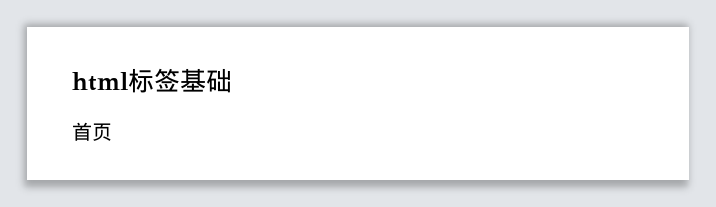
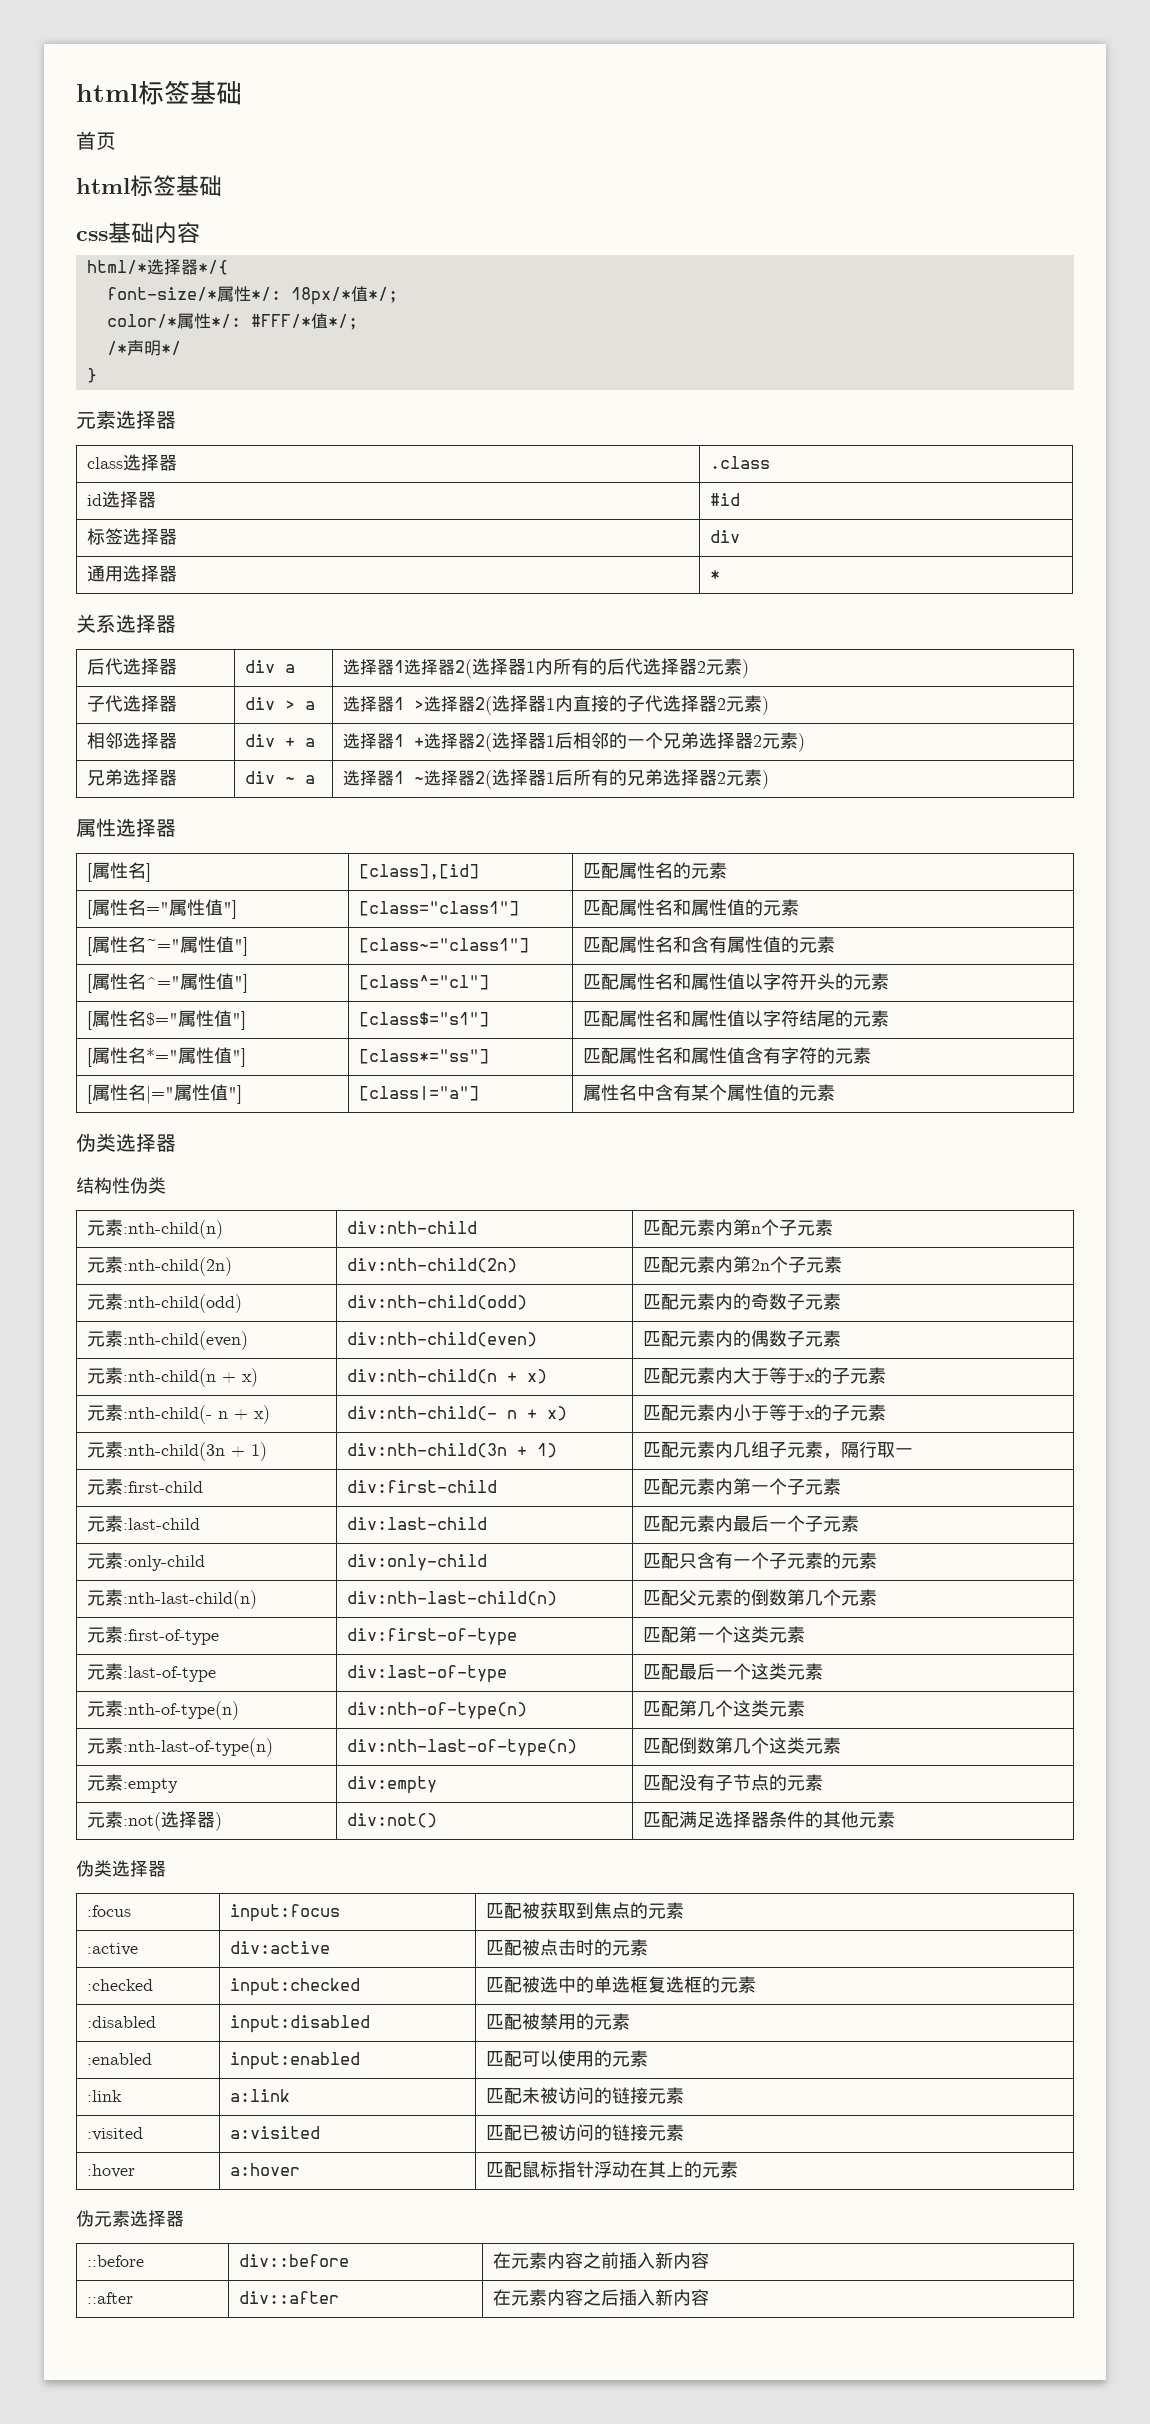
(112, 132) none -> [76,175,222,197] [76,222,200,244] [86,259,228,275] [106,286,398,305] [106,313,358,330] [106,340,181,356] [86,368,97,383] [76,410,176,429] [86,454,177,471] [709,456,770,469] [86,491,156,508] [709,493,740,506] [86,528,177,545] [709,530,740,543] [86,565,177,582] [709,570,720,580] [76,614,176,633] [86,658,177,675] [244,660,295,673] [342,658,749,678] [86,695,177,712] [244,697,315,710] [342,695,769,715] [86,732,177,749] [244,734,315,747] [342,732,805,752] [86,769,177,786] [244,771,315,784] [342,769,769,789] [76,818,176,837] [86,862,151,882] [358,864,479,880] [582,862,727,879] [86,899,237,919] [358,901,519,916] [582,899,799,916] [86,936,248,956] [358,938,529,953] [582,936,835,953] [86,973,248,993] [358,975,489,990] [582,973,889,990] [86,1010,246,1030] [358,1012,489,1027] [582,1010,889,1027] [86,1047,246,1067] [358,1049,489,1064] [582,1047,871,1064] [86,1084,242,1104] [358,1086,479,1101] [582,1084,835,1101] [76,1133,176,1152] [76,1177,166,1194] [86,1219,223,1239] [346,1221,477,1234] [642,1219,833,1236] [86,1256,232,1276] [346,1258,517,1273] [642,1256,842,1273] [86,1293,242,1313] [346,1295,527,1310] [642,1293,841,1310] [86,1330,248,1350] [346,1332,537,1347] [642,1330,841,1347] [86,1367,258,1387] [346,1369,547,1384] [642,1367,886,1384] [86,1404,270,1424] [346,1406,567,1421] [642,1404,886,1421] [86,1441,267,1461] [346,1443,557,1458] [642,1441,913,1459] [86,1478,203,1495] [346,1480,497,1493] [642,1478,841,1495] [86,1515,200,1532] [346,1517,487,1530] [642,1515,859,1532] [86,1552,205,1571] [346,1554,487,1571] [642,1552,877,1569] [86,1589,257,1609] [346,1591,557,1606] [642,1589,877,1606] [86,1626,219,1645] [346,1628,517,1646] [642,1626,805,1643] [86,1663,216,1682] [346,1665,507,1683] [642,1663,823,1680] [86,1700,239,1720] [346,1702,527,1720] [642,1700,805,1717] [86,1737,273,1757] [346,1739,577,1757] [642,1737,841,1754] [86,1774,178,1793] [346,1776,437,1794] [642,1774,823,1791] [86,1811,222,1831] [346,1813,437,1828] [642,1811,895,1828] [76,1860,166,1877] [86,1905,131,1917] [229,1904,340,1922] [485,1902,684,1919] [86,1943,138,1956] [229,1941,330,1954] [485,1939,648,1956] [86,1979,153,1991] [229,1978,360,1996] [485,1976,756,1993] [86,2016,156,2028] [229,2015,370,2033] [485,2013,630,2030] [86,2053,152,2065] [229,2052,360,2070] [485,2050,648,2067] [86,2090,122,2102] [229,2089,290,2102] [485,2087,684,2104] [86,2127,143,2141] [229,2126,320,2139] [485,2124,684,2141] [86,2164,135,2178] [229,2163,300,2176] [485,2161,738,2178] [76,2210,184,2227] [86,2255,144,2267] [238,2254,349,2267] [492,2252,709,2269] [86,2292,133,2304] [238,2291,339,2304] [492,2289,709,2306] // html标签基础 // css基础内容 // html/*选择器*/{ // font-size/*属性*/: 18px/*值*/; // color/*属性*/: #FFF/*值*/; // /*声明*/ // } // 元素选择器 // class选择器 | .class // id选择器 | #id // 标签选择器 | div // 通用选择器 | * // 关系选择器 // 后代选择器 | div a | 选择器1选择器2(选择器1内所有的后代选择器2元素) // 子代选择器 | div > a | 选择器1 >选择器2(选择器1内直接的子代选择器2元素) // 相邻选择器 | div + a | 选择器1 +选择器2(选择器1后相邻的一个兄弟选择器2元素) // 兄弟选择器 | div ~ a | 选择器1 ~选择器2(选择器1后所有的兄弟选择器2元素) // 属性选择器 // [属性名] | [class],[id] | 匹配属性名的元素 // [属性名="属性值"] | [class="class1"] | 匹配属性名和属性值的元素 // [属性名~="属性值"] | [class~="class1"] | 匹配属性名和含有属性值的元素 // [属性名^="属性值"] | [class^="cl"] | 匹配属性名和属性值以字符开头的元素 // [属性名$="属性值"] | [class$="s1"] | 匹配属性名和属性值以字符结尾的元素 // [属性名*="属性值"] | [class*="ss"] | 匹配属性名和属性值含有字符的元素 // [属性名|="属性值"] | [class|="a"] | 属性名中含有某个属性值的元素 // 伪类选择器 // 结构性伪类 // 元素:nth-child(n) | div:nth-child | 匹配元素内第n个子元素 // 元素:nth-child(2n) | div:nth-child(2n) | 匹配元素内第2n个子元素 // 元素:nth-child(odd) | div:nth-child(odd) | 匹配元素内的奇数子元素 // 元素:nth-child(even) | div:nth-child(even) | 匹配元素内的偶数子元素 // 元素:nth-child(n + x) | div:nth-child(n + x) | 匹配元素内大于等于x的子元素 // 元素:nth-child(- n + x) | div:nth-child(- n + x) | 匹配元素内小于等于x的子元素 // 元素:nth-child(3n + 1) | div:nth-child(3n + 1) | 匹配元素内几组子元素，隔行取一 // 元素:first-child | div:first-child | 匹配元素内第一个子元素 // 元素:last-child | div:last-child | 匹配元素内最后一个子元素 // 元素:only-child | div:only-child | 匹配只含有一个子元素的元素 // 元素:nth-last-child(n) | div:nth-last-child(n) | 匹配父元素的倒数第几个元素 // 元素:first-of-type | div:first-of-type | 匹配第一个这类元素 // 元素:last-of-type | div:last-of-type | 匹配最后一个这类元素 // 元素:nth-of-type(n) | div:nth-of-type(n) | 匹配第几个这类元素 // 元素:nth-last-of-type(n) | div:nth-last-of-type(n) | 匹配倒数第几个这类元素 // 元素:empty | div:empty | 匹配没有子节点的元素 // 元素:not(选择器) | div:not() | 匹配满足选择器条件的其他元素 // 伪类选择器 // :focus | input:focus | 匹配被获取到焦点的元素 // :active | div:active | 匹配被点击时的元素 // :checked | input:checked | 匹配被选中的单选框复选框的元素 // :disabled | input:disabled | 匹配被禁用的元素 // :enabled | input:enabled | 匹配可以使用的元素 // :link | a:link | 匹配未被访问的链接元素 // :visited | a:visited | 匹配已被访问的链接元素 // :hover | a:hover | 匹配鼠标指针浮动在其上的元素 // 伪元素选择器 // ::before | div::before | 在元素内容之前插入新内容 // ::after | div::after | 在元素内容之后插入新内容

